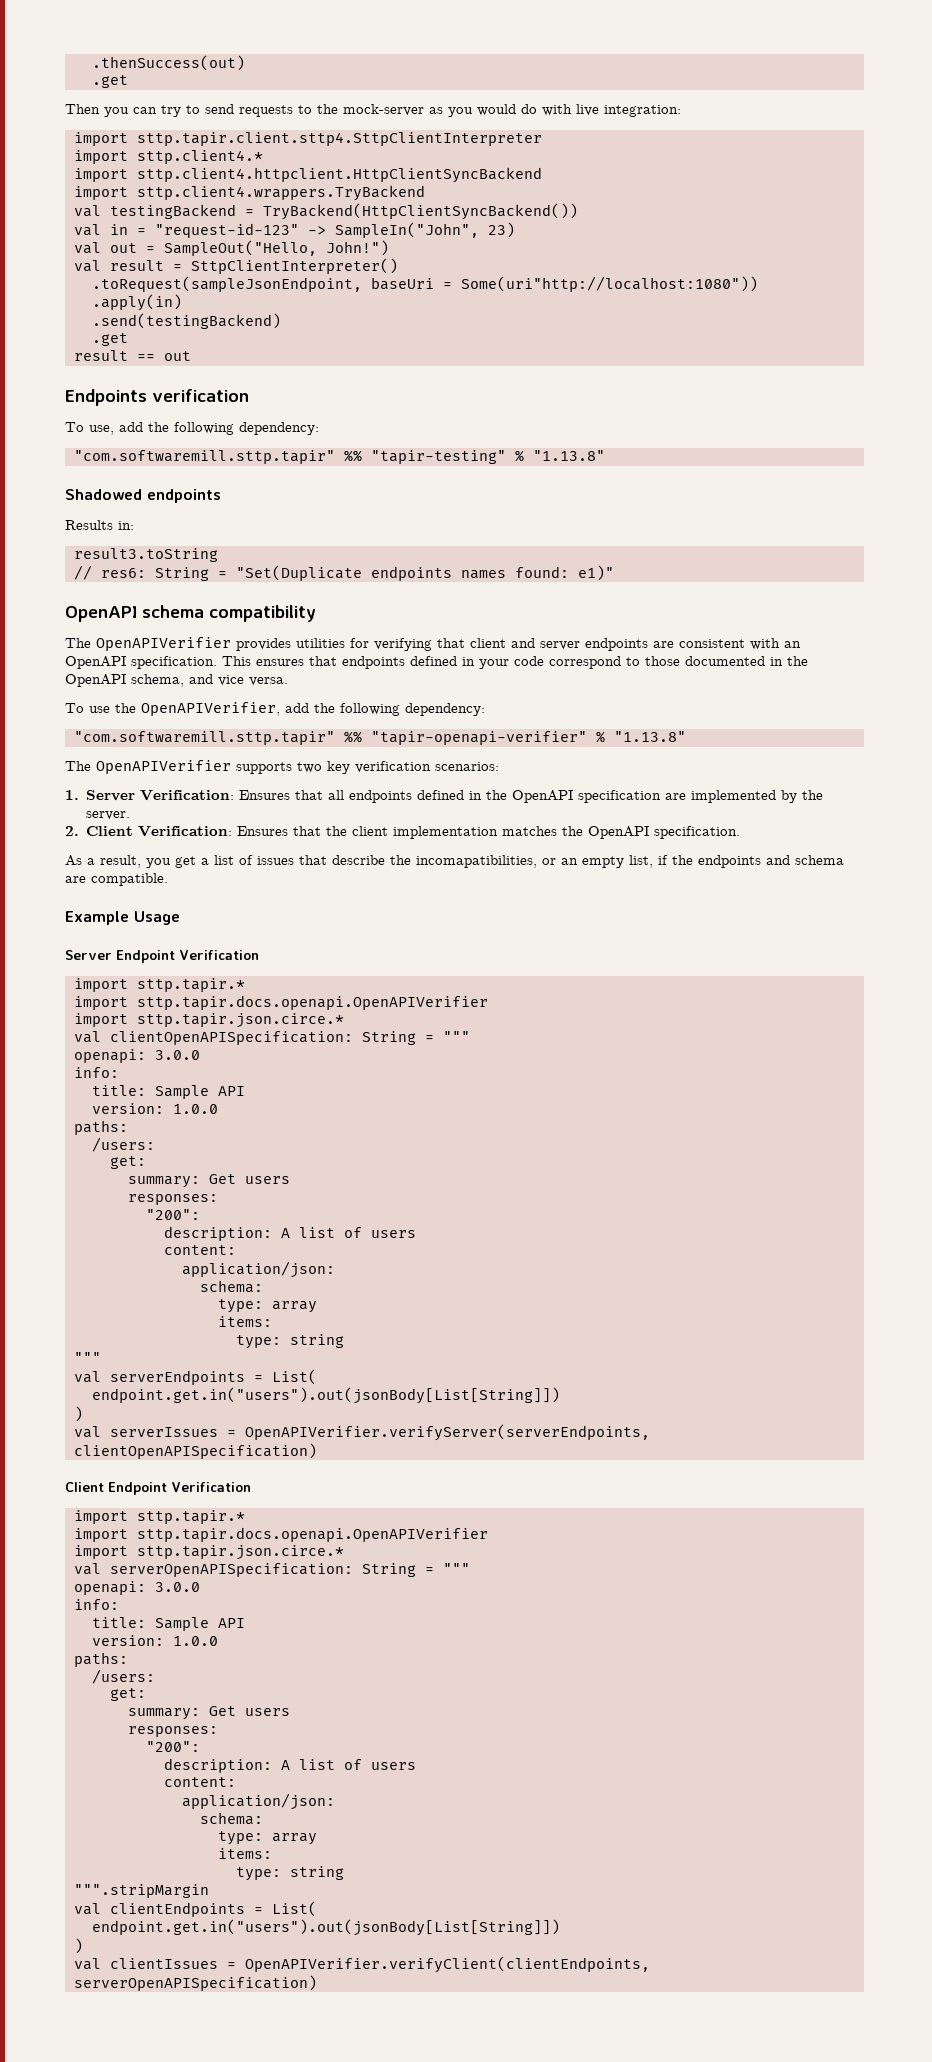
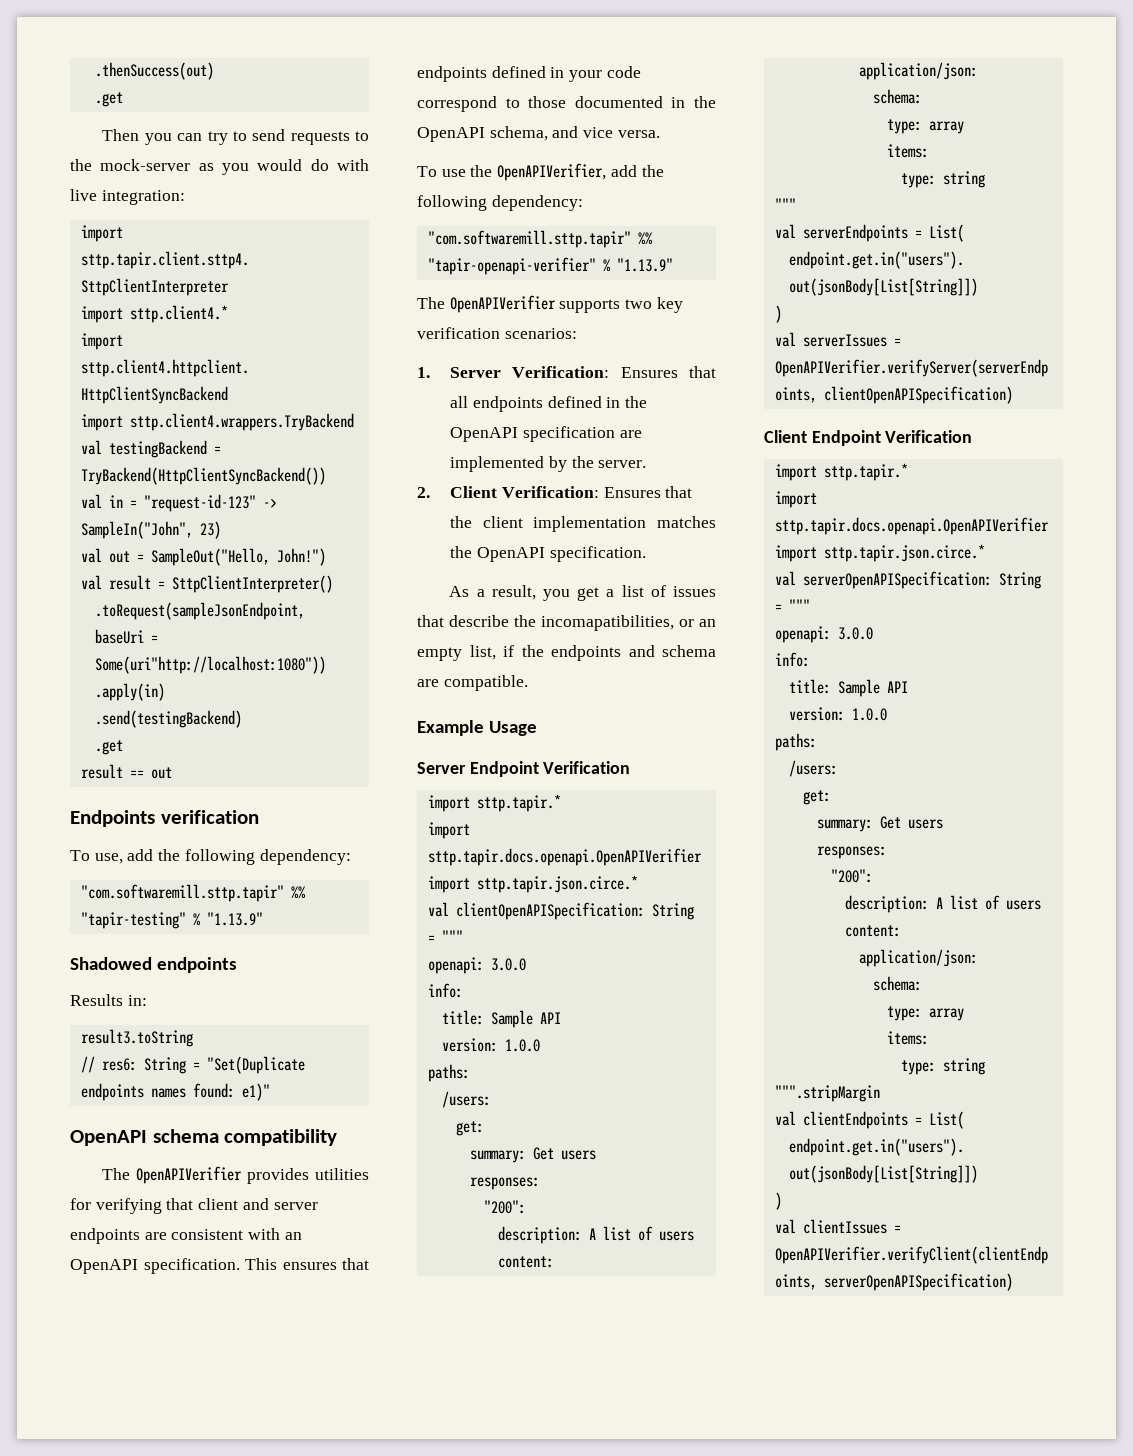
[532,450,605,461] "1.13.8" -> [206,912,263,926] "1.13.9"
[613,731,686,742] "1.13.8" -> [616,258,673,272] "1.13.9"

